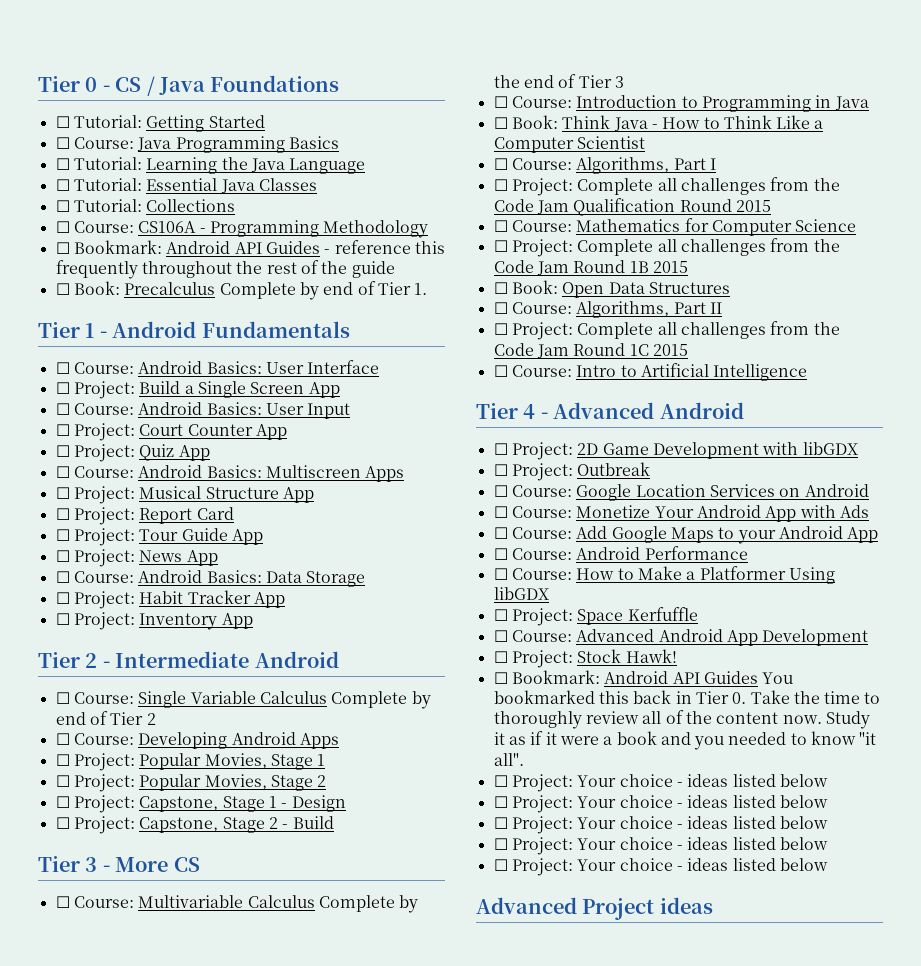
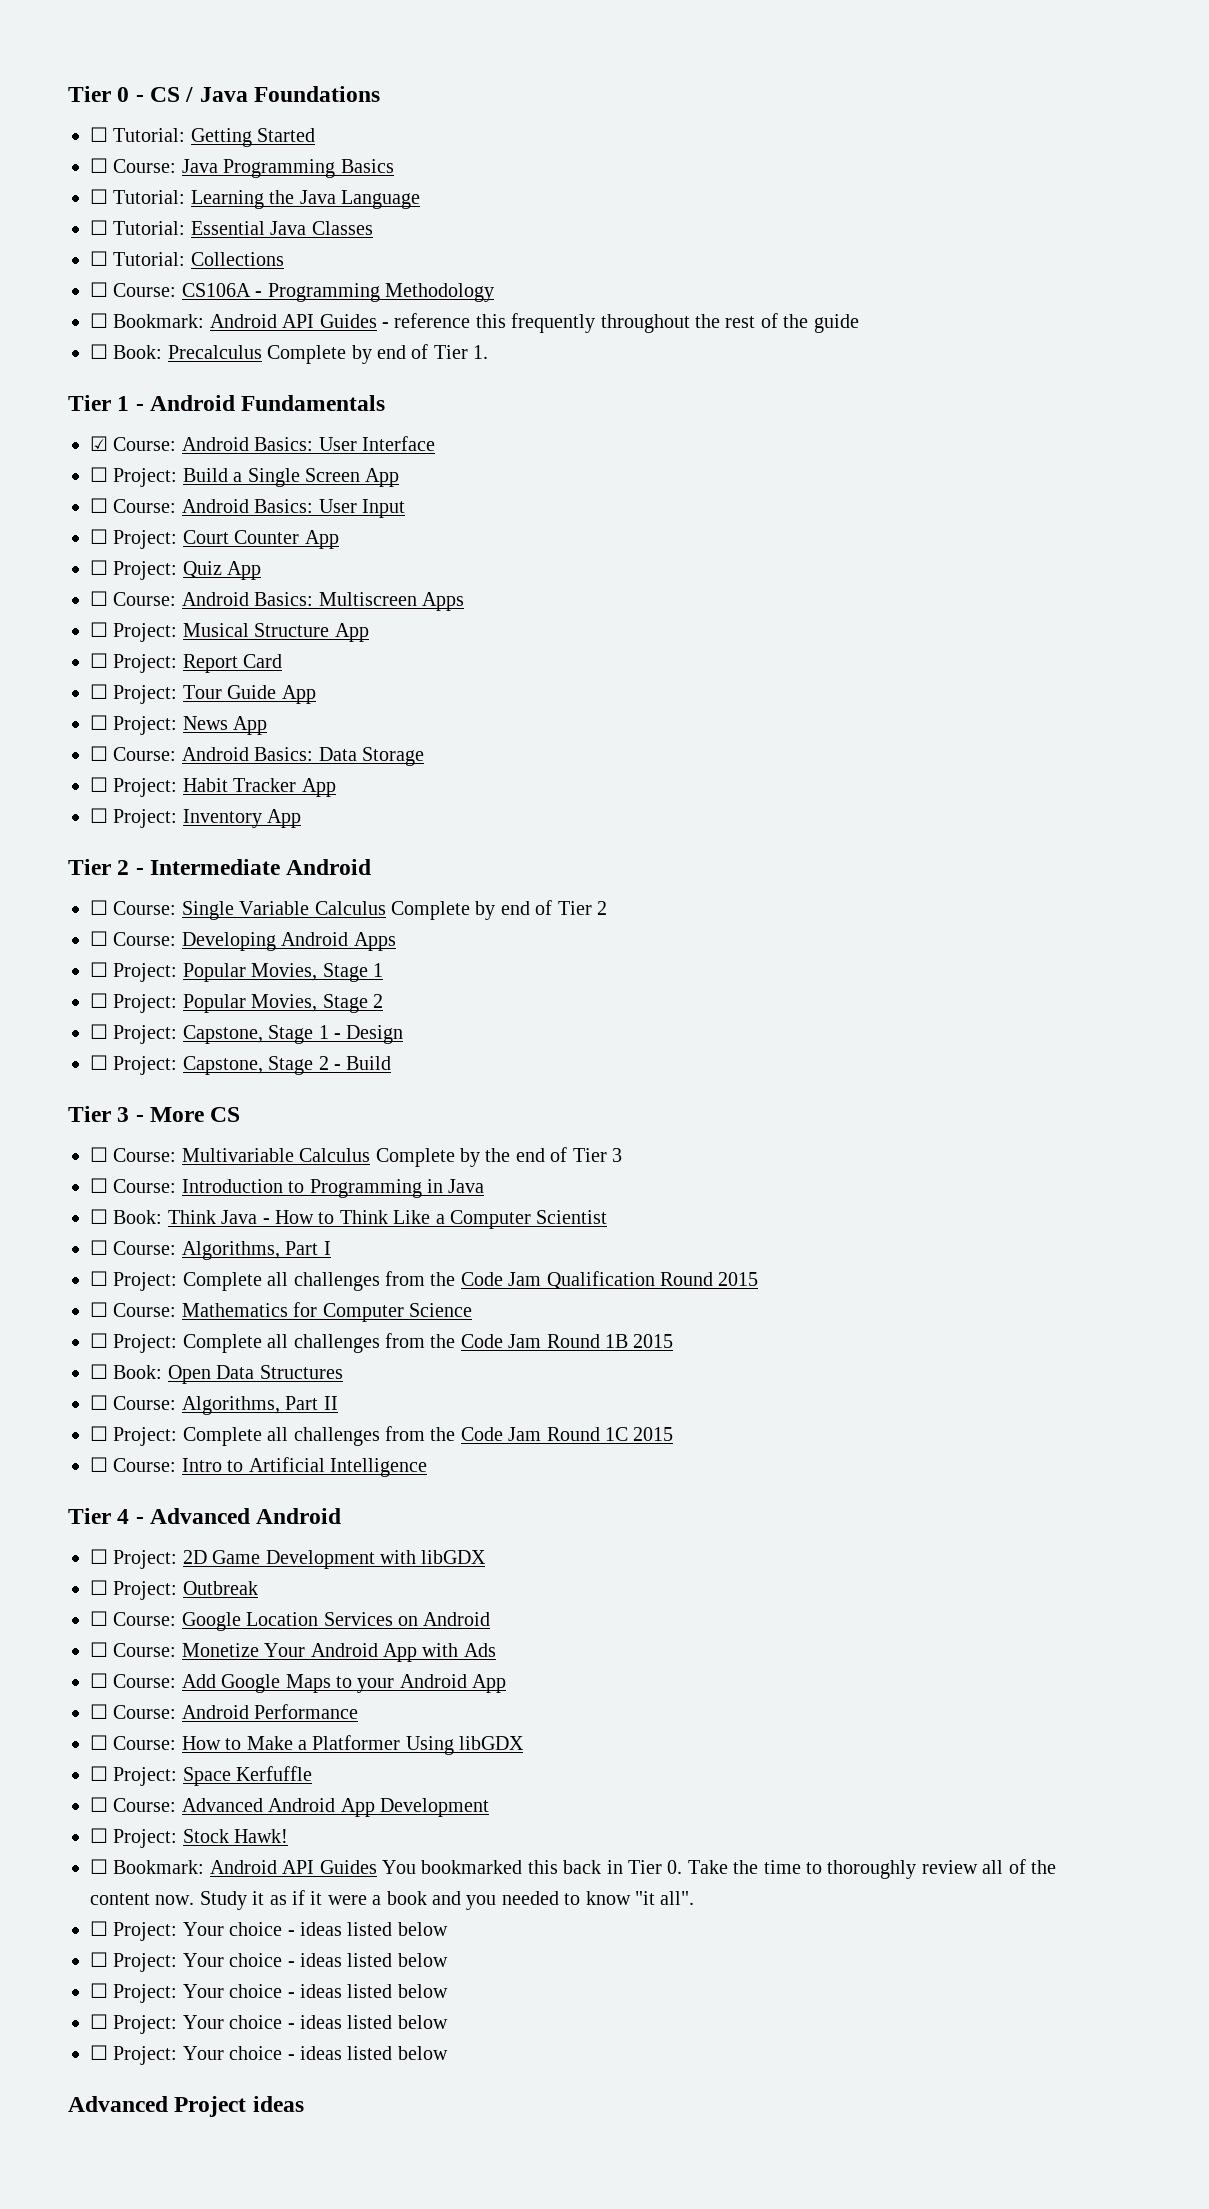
[55,362,70,374] ☐ -> [90,436,108,451] ☑

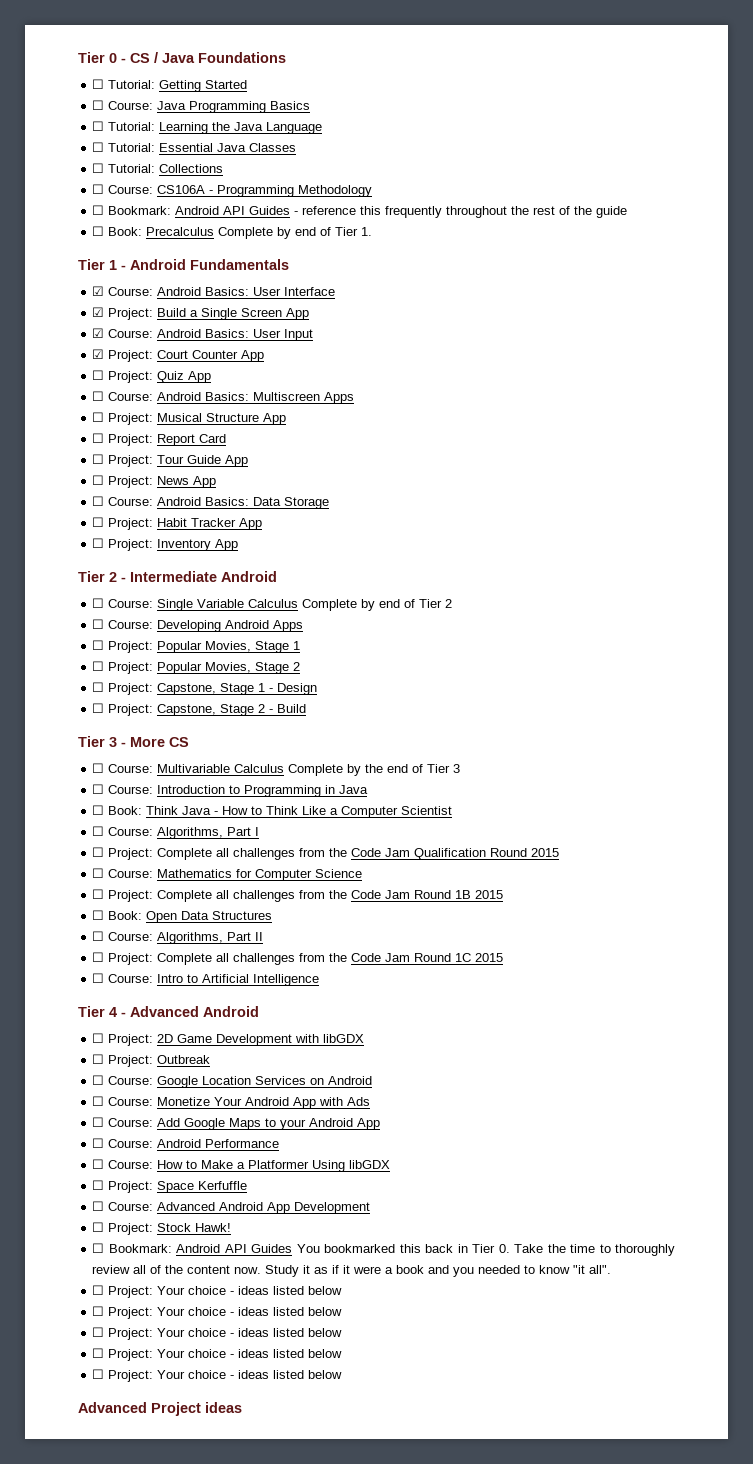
[90,467,108,482] ☐ -> [92,307,105,317] ☑
[90,498,108,513] ☐ -> [92,328,105,338] ☑
[90,529,108,544] ☐ -> [92,349,105,359] ☑

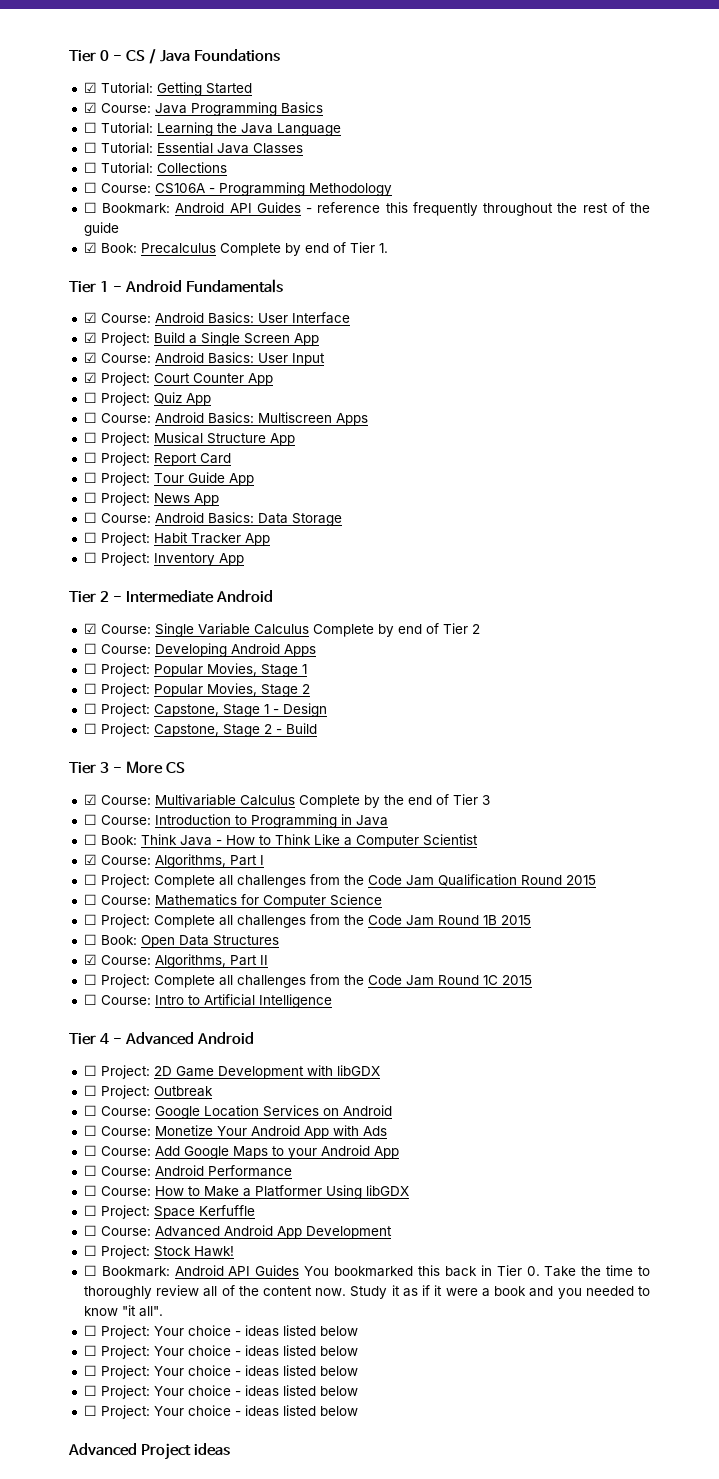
[92,79,105,89] ☐ -> [83,82,97,93] ☑
[92,100,105,110] ☐ -> [83,102,97,113] ☑
[92,226,105,236] ☐ -> [83,242,97,253] ☑
[92,598,105,608] ☐ -> [83,623,97,634] ☑
[92,763,105,773] ☐ -> [83,794,97,805] ☑
[92,826,105,836] ☐ -> [83,854,97,865] ☑
[92,931,105,941] ☐ -> [83,954,97,965] ☑

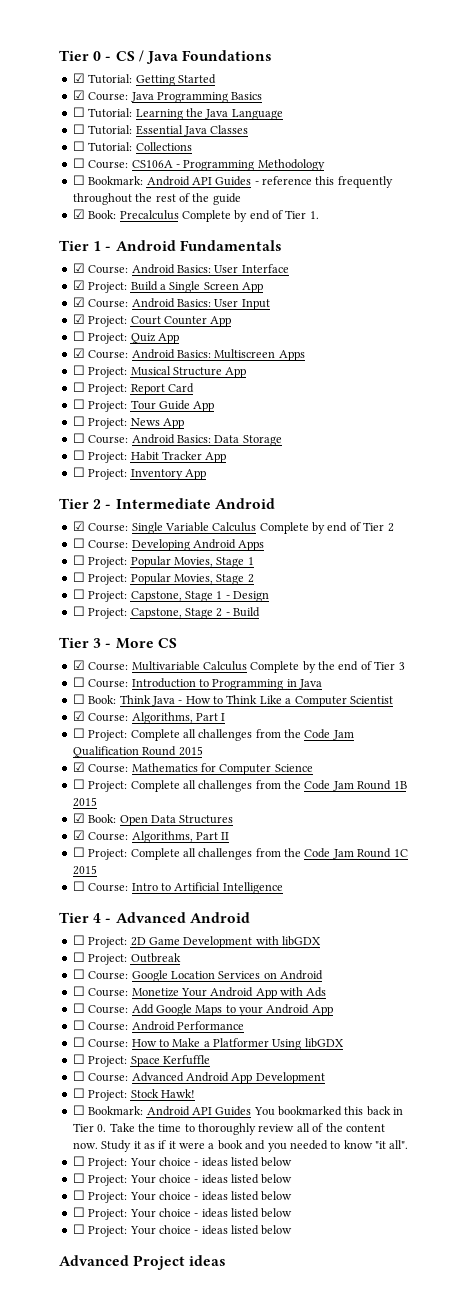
[83,412,97,423] ☐ -> [72,348,85,358] ☑
[83,894,97,905] ☐ -> [72,762,85,772] ☑
[83,934,97,945] ☐ -> [72,813,85,823] ☑

